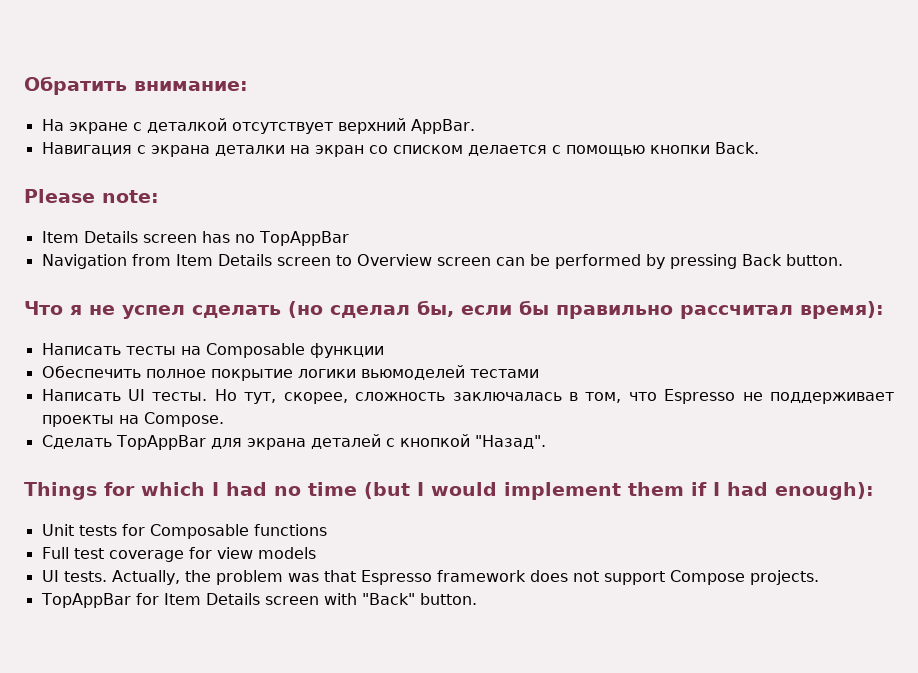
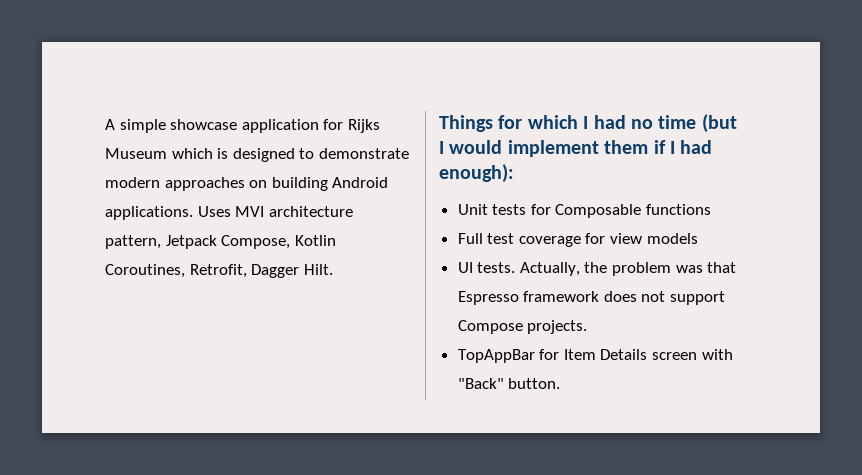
[24,76,248,95] [41,118,475,134] [41,142,759,157] [24,189,159,203] [41,231,349,246] [41,254,843,269] [24,300,884,319] [41,343,384,358] [41,365,539,381] [41,389,894,404] [41,412,224,427] [41,434,546,450] Обратить внимание: // На экране с деталкой отсутствует верхний AppBar. // Навигация с экрана деталки на экран со списком делается с помощью кнопки Back. // Please note: // Item Details screen has no TopAppBar // Navigation from Item Details screen to Overview screen can be performed by pressing Back button. // Что я не успел сделать (но сделал бы, если бы правильно рассчитал время): // Написать тесты на Composable функции // Обеспечить полное покрытие логики вьюмоделей тестами // Написать UI тесты. Но тут, скорее, сложность заключалась в том, что Espresso не поддерживает проекты на Compose. // Сделать TopAppBar для экрана деталей с кнопкой "Назад". -> [105,119,380,133] [105,148,409,162] [105,177,389,191] [105,206,353,220] [105,235,336,249] [105,264,333,278] A simple showcase application for Rijks Museum which is designed to demonstrate modern approaches on building Android applications. Uses MVI architecture pattern, Jetpack Compose, Kotlin Coroutines, Retrofit, Dagger Hilt.

